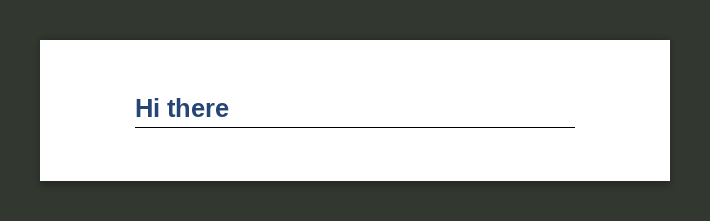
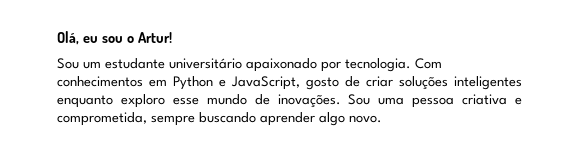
[135,98,229,117] Hi there -> [57,31,172,45] [57,58,442,72] [57,76,522,90] [57,94,522,108] [57,112,382,126] Olá, eu sou o Artur! // Sou um estudante universitário apaixonado por tecnologia. Com conhecimentos em Python e JavaScript, gosto de criar soluções inteligentes enquanto exploro esse mundo de inovações. Sou uma pessoa criativa e comprometida, sempre buscando aprender algo novo.

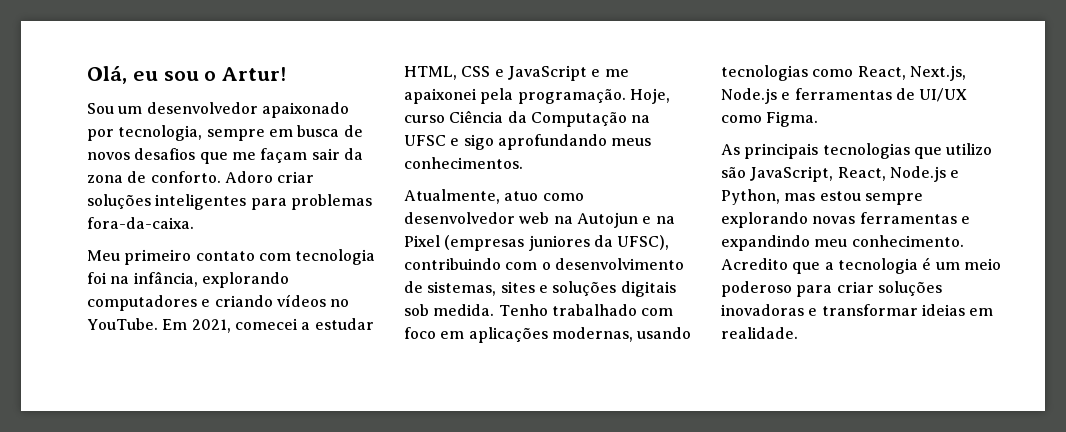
[105,58,442,72] [57,76,522,90] [57,94,522,108] [57,112,382,126] estudante universitário apaixonado por tecnologia. Com conhecimentos em Python e JavaScript, gosto de criar soluções inteligentes enquanto exploro esse mundo de inovações. Sou uma pessoa criativa e comprometida, sempre buscando aprender algo novo. -> [146,102,349,118] [87,125,363,141] [87,148,363,164] [87,171,315,183] [87,194,372,210] [87,217,194,229] [87,249,376,265] [87,271,289,288] [87,294,350,311] [87,318,374,333] [404,65,629,81] [404,88,670,104] [404,110,651,127] [404,134,652,150] [404,157,523,169] [404,189,584,204] [404,212,675,228] [404,235,670,251] [404,258,684,270] [404,281,676,297] [404,304,674,316] [404,327,692,343] [721,65,966,81] [721,88,968,104] [721,111,819,127] [721,143,993,159] [721,166,960,182] [721,189,923,205] [721,212,970,228] [721,235,964,251] [721,257,1001,274] [721,281,942,297] [721,304,994,316] [721,327,798,339] desenvolvedor apaixonado por tecnologia, sempre em busca de novos desafios que me façam sair da zona de conforto. Adoro criar soluções inteligentes para problemas fora-da-caixa. // Meu primeiro contato com tecnologia foi na infância, explorando computadores e criando vídeos no YouTube. Em 2021, comecei a estudar HTML, CSS e JavaScript e me apaixonei pela programação. Hoje, curso Ciência da Computação na UFSC e sigo aprofundando meus conhecimentos. // Atualmente, atuo como desenvolvedor web na Autojun e na Pixel (empresas juniores da UFSC), contribuindo com o desenvolvimento de sistemas, sites e soluções digitais sob medida. Tenho trabalhado com foco em aplicações modernas, usando tecnologias como React, Next.js, Node.js e ferramentas de UI/UX como Figma. // As principais tecnologias que utilizo são JavaScript, React, Node.js e Python, mas estou sempre explorando novas ferramentas e expandindo meu conhecimento. Acredito que a tecnologia é um meio poderoso para criar soluções inovadoras e transformar ideias em realidade.

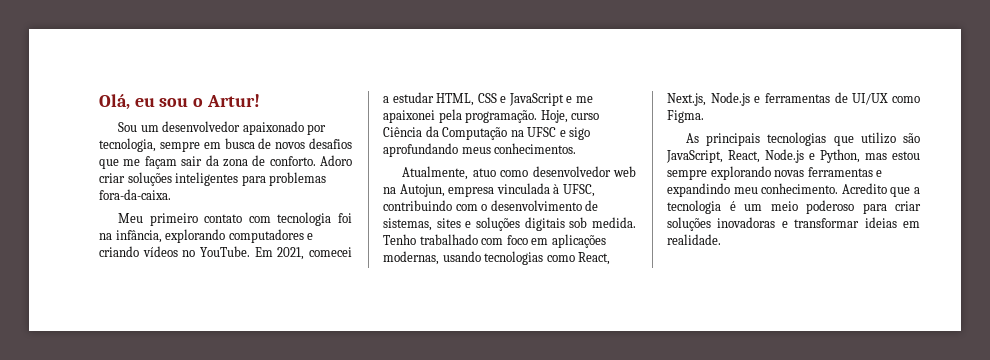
[576,212,675,228] [404,235,670,251] Autojun e na Pixel (empresas juniores da UFSC), -> [399,183,595,197] Autojun, empresa vinculada à UFSC,

